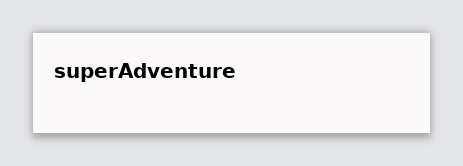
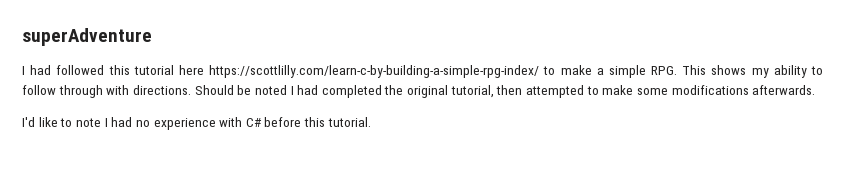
(236, 72) none -> [22,65,823,78] [22,85,816,98] [22,117,371,130] // I had followed this tutorial here https://scottlilly.com/learn-c-by-building-a-simple-rpg-index/ to make a simple RPG. This shows my ability to follow through with directions. Should be noted I had completed the original tutorial, then attempted to make some modifications afterwards. // I'd like to note I had no experience with C# before this tutorial.

